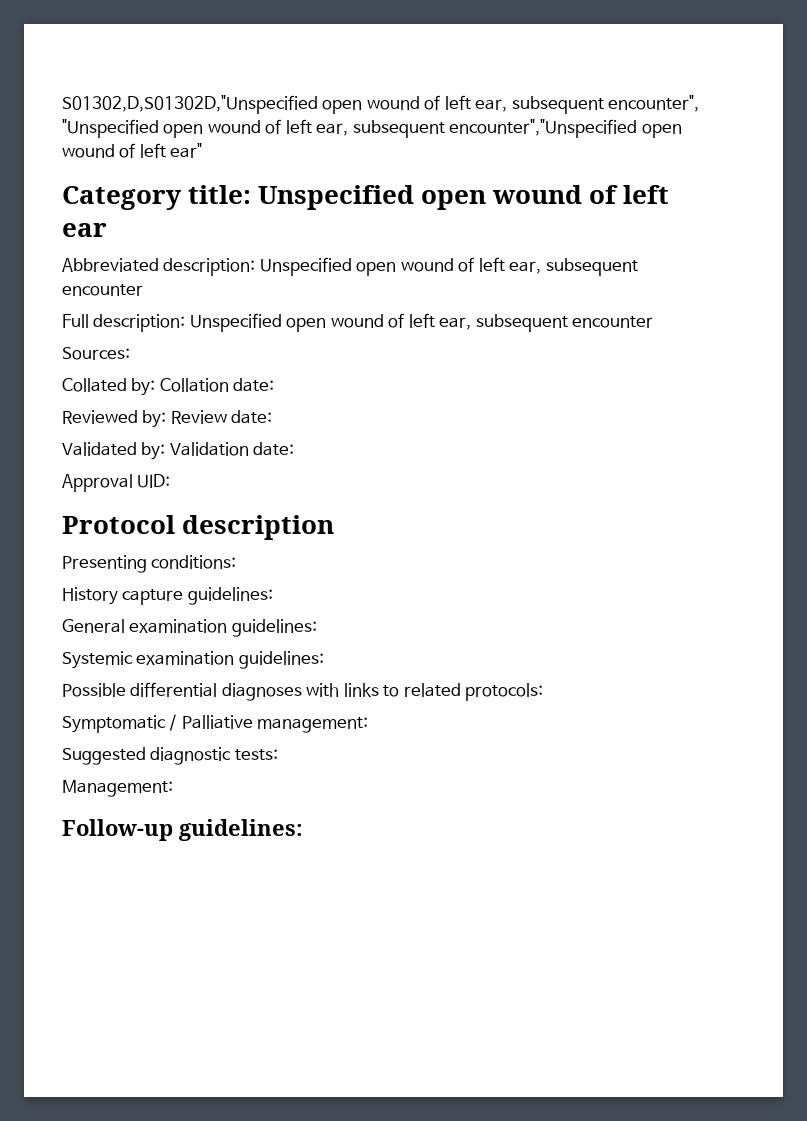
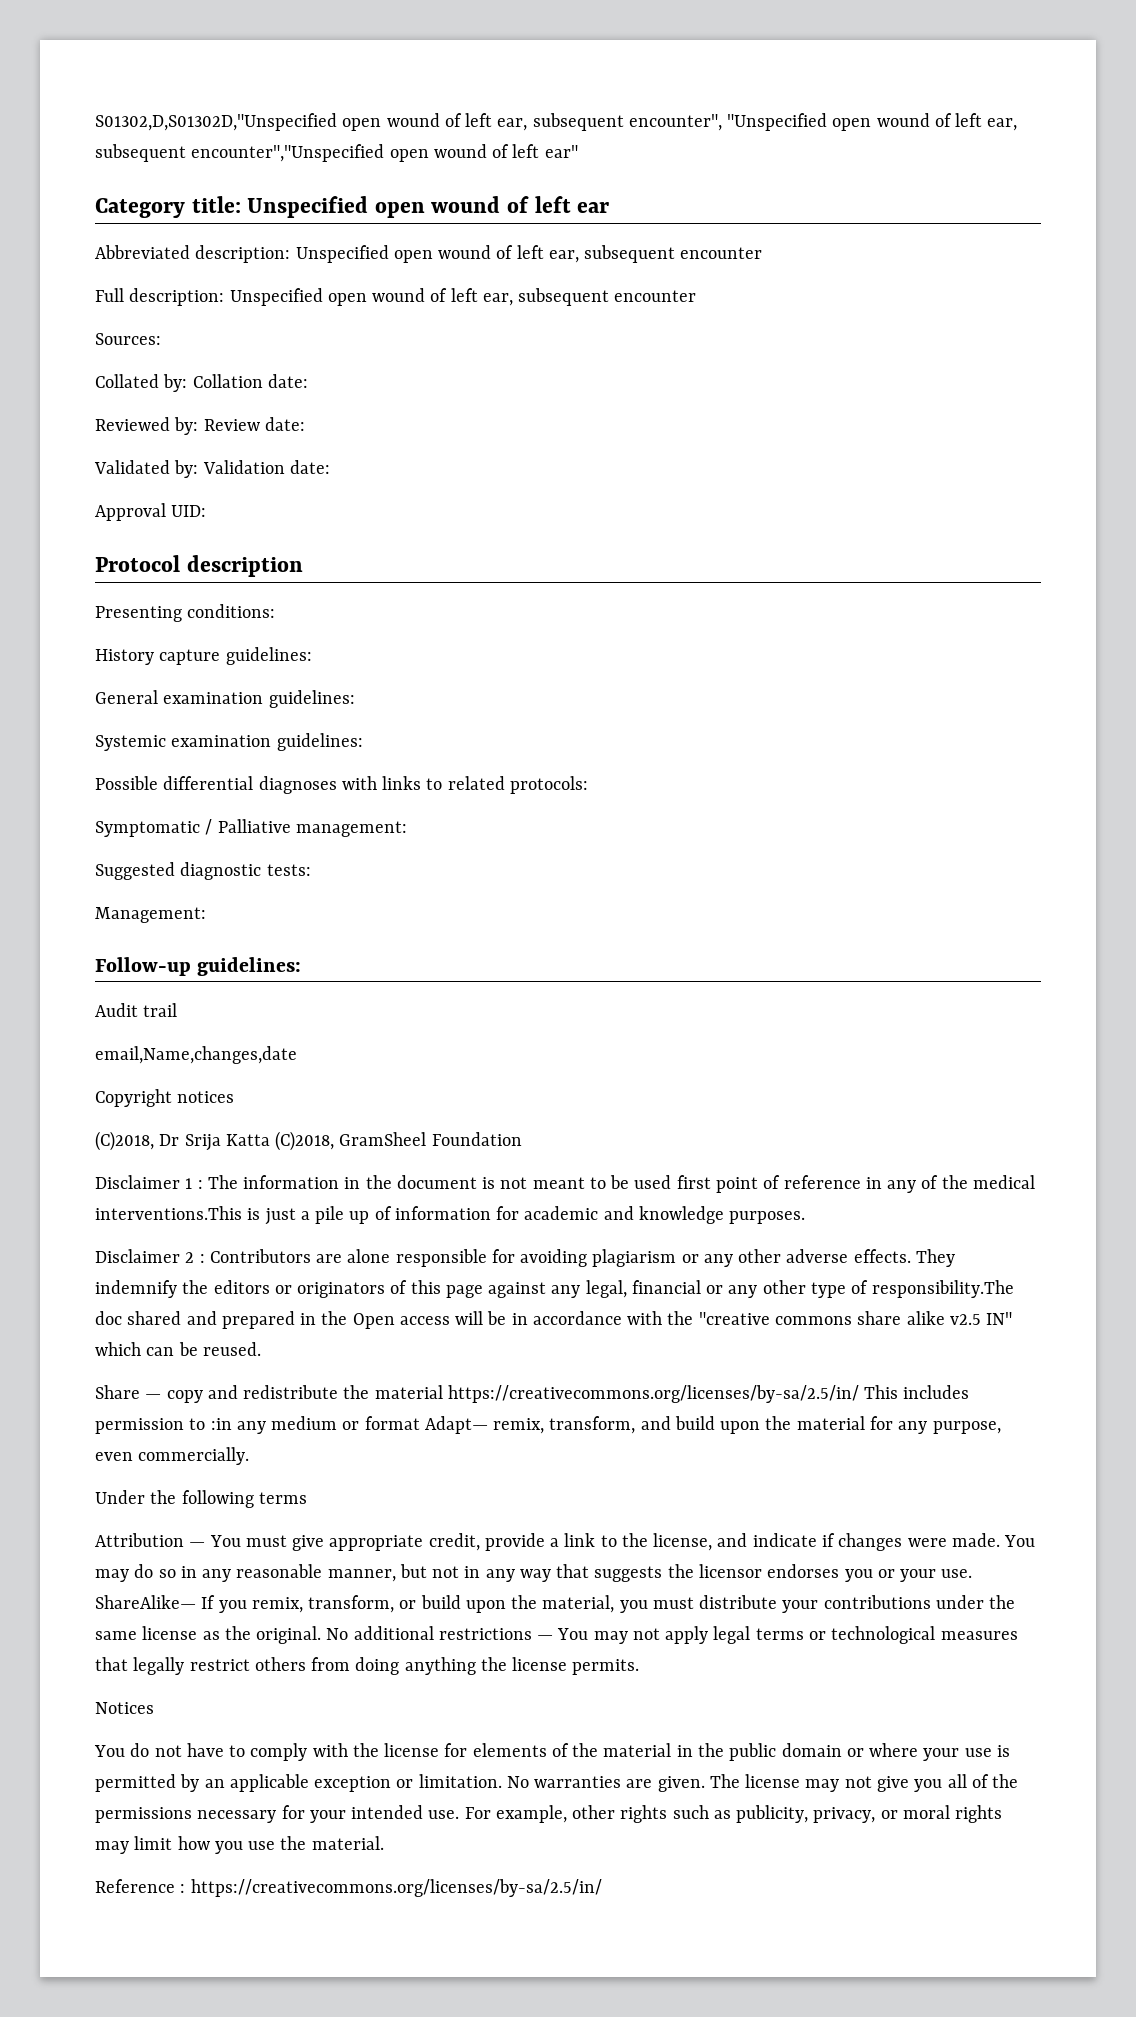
(303, 830) none -> [95,1003,178,1017] [95,1046,297,1064] [95,1089,235,1107] [95,1131,522,1151] [95,1175,1035,1193] [95,1206,806,1225] [95,1249,955,1267] [95,1280,1014,1298] [95,1311,1013,1329] [95,1342,261,1356] [95,1385,970,1403] [95,1416,1001,1434] [95,1447,250,1465] [95,1490,307,1508] [95,1533,1036,1551] [95,1564,973,1582] [95,1595,1016,1613] [95,1626,1018,1644] [95,1657,640,1675] [95,1702,154,1714] [94,1743,1010,1761] [95,1774,1019,1792] [95,1805,1003,1823] [95,1836,384,1854] [95,1879,602,1897] // Audit trail // email,Name,changes,date // Copyright notices // (C)2018, Dr Srija Katta (C)2018, GramSheel Foundation // Disclaimer 1 : The information in the document is not meant to be used first point of reference in any of the medical interventions.This is just a pile up of information for academic and knowledge purposes. // Disclaimer 2 : Contributors are alone responsible for avoiding plagiarism or any other adverse effects. They indemnify the editors or originators of this page against any legal, financial or any other type of responsibility.The doc shared and prepared in the Open access will be in accordance with the "creative commons share alike v2.5 IN" which can be reused. // Share — copy and redistribute the material https://creativecommons.org/licenses/by-sa/2.5/in/ This includes permission to :in any medium or format Adapt— remix, transform, and build upon the material for any purpose, even commercially. // Under the following terms // Attribution — You must give appropriate credit, provide a link to the license, and indicate if changes were made. You may do so in any reasonable manner, but not in any way that suggests the licensor endorses you or your use. ShareAlike— If you remix, transform, or build upon the material, you must distribute your contributions under the same license as the original. No additional restrictions — You may not apply legal terms or technological measures that legally restrict others from doing anything the license permits. // Notices // You do not have to comply with the license for elements of the material in the public domain or where your use is permitted by an applicable exception or limitation. No warranties are given. The license may not give you all of the permissions necessary for your intended use. For example, other rights such as publicity, privacy, or moral rights may limit how you use the material. // Reference : https://creativecommons.org/licenses/by-sa/2.5/in/

